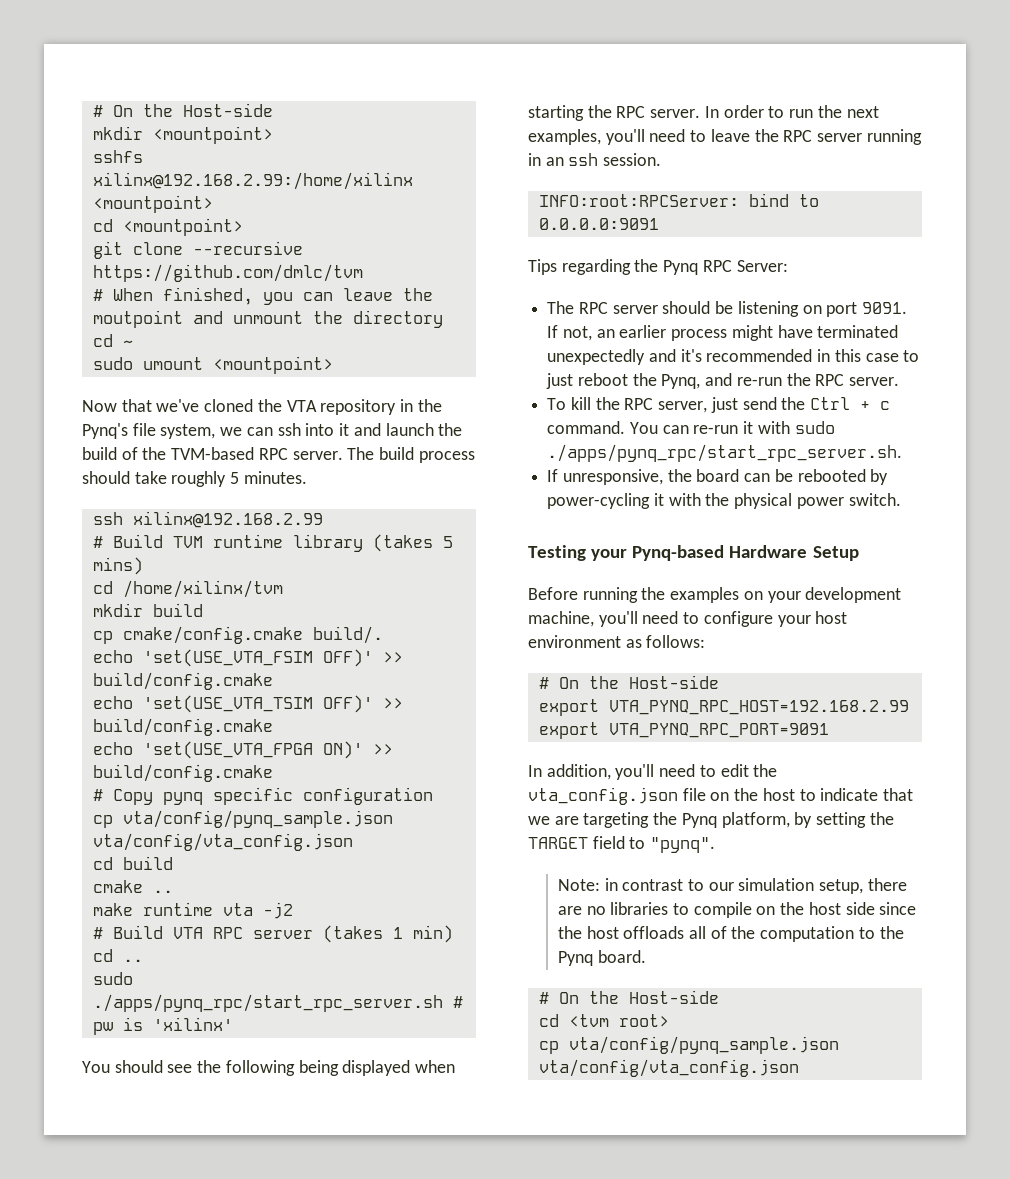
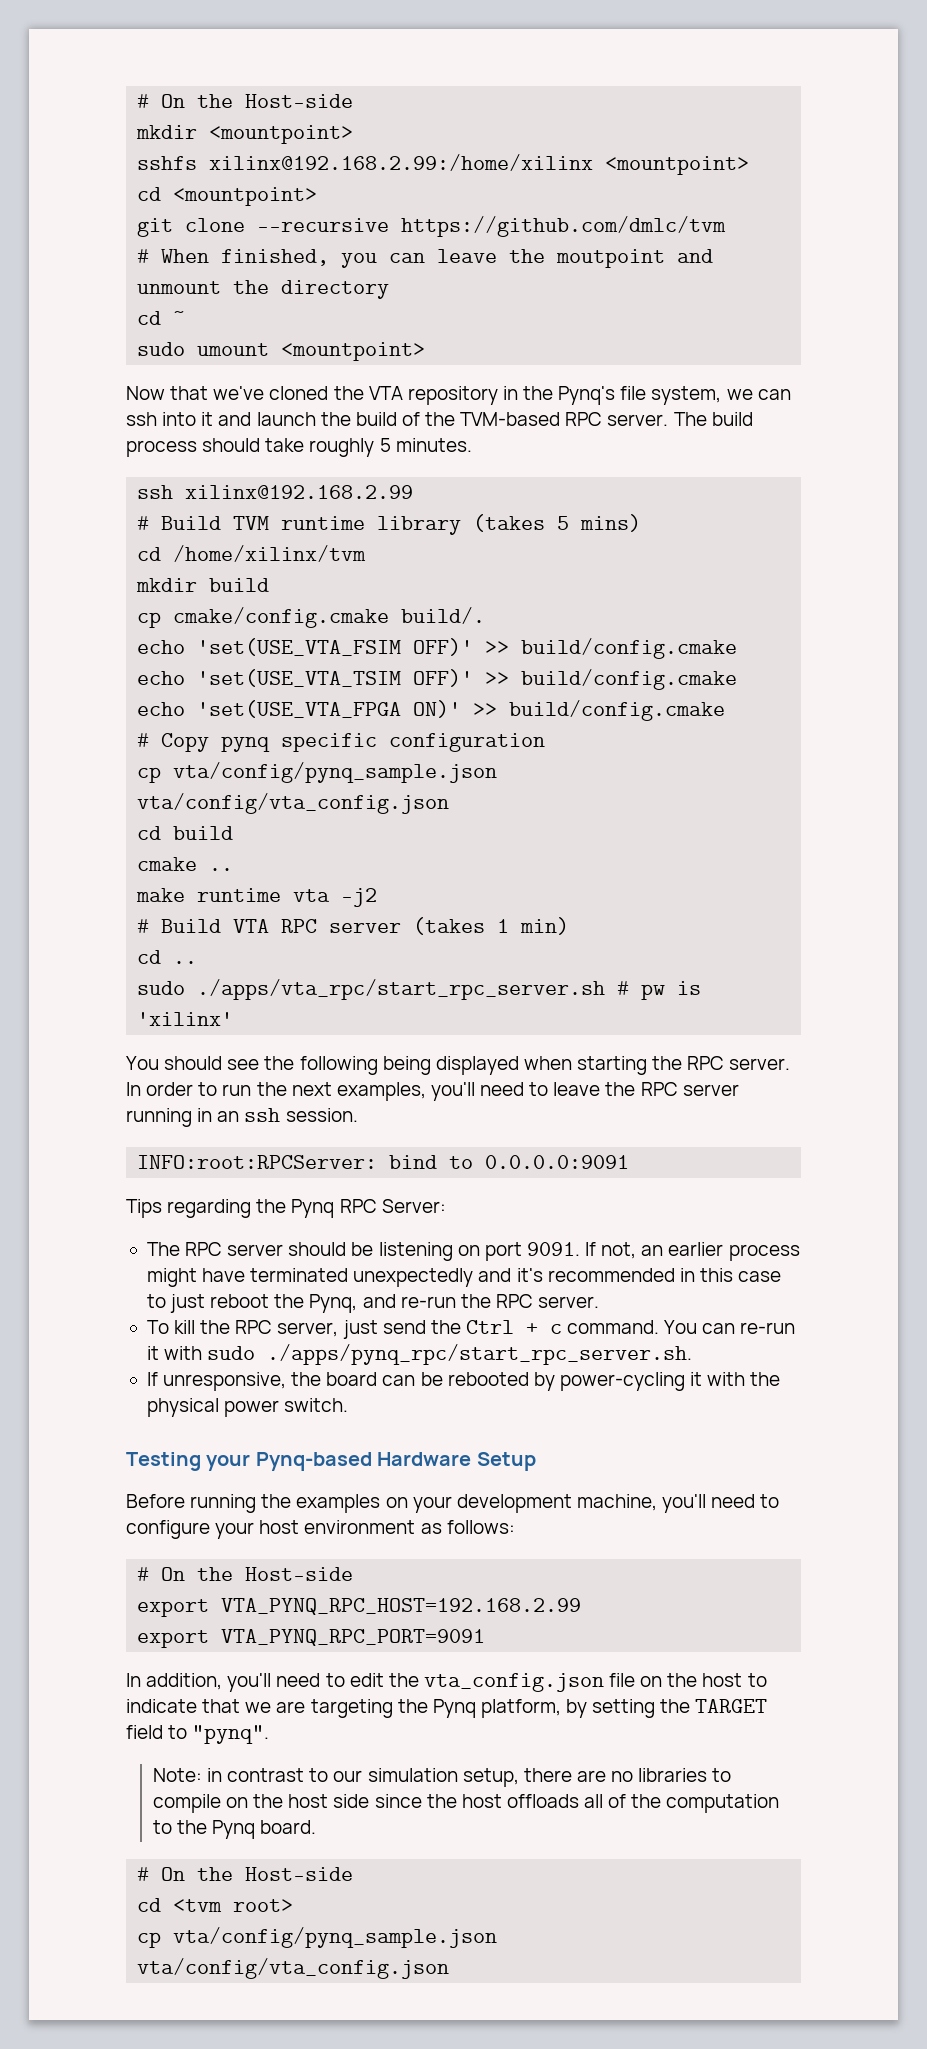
[92,994,443,1012] ./apps/pynq_rpc/start_rpc_server.sh -> [197,979,606,1000] ./apps/vta_rpc/start_rpc_server.sh

